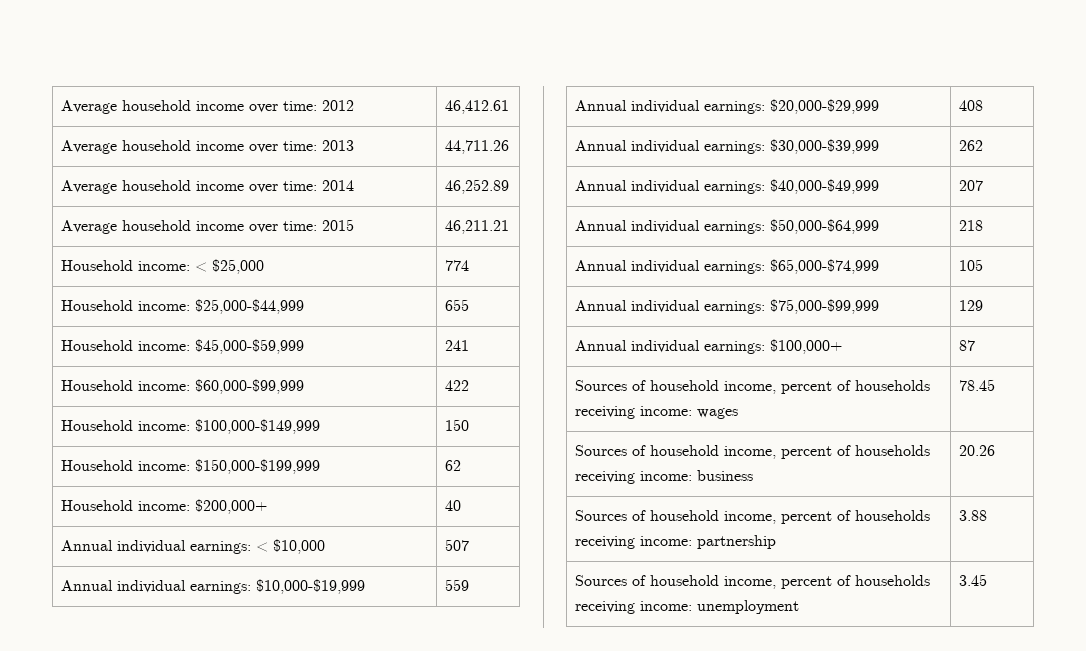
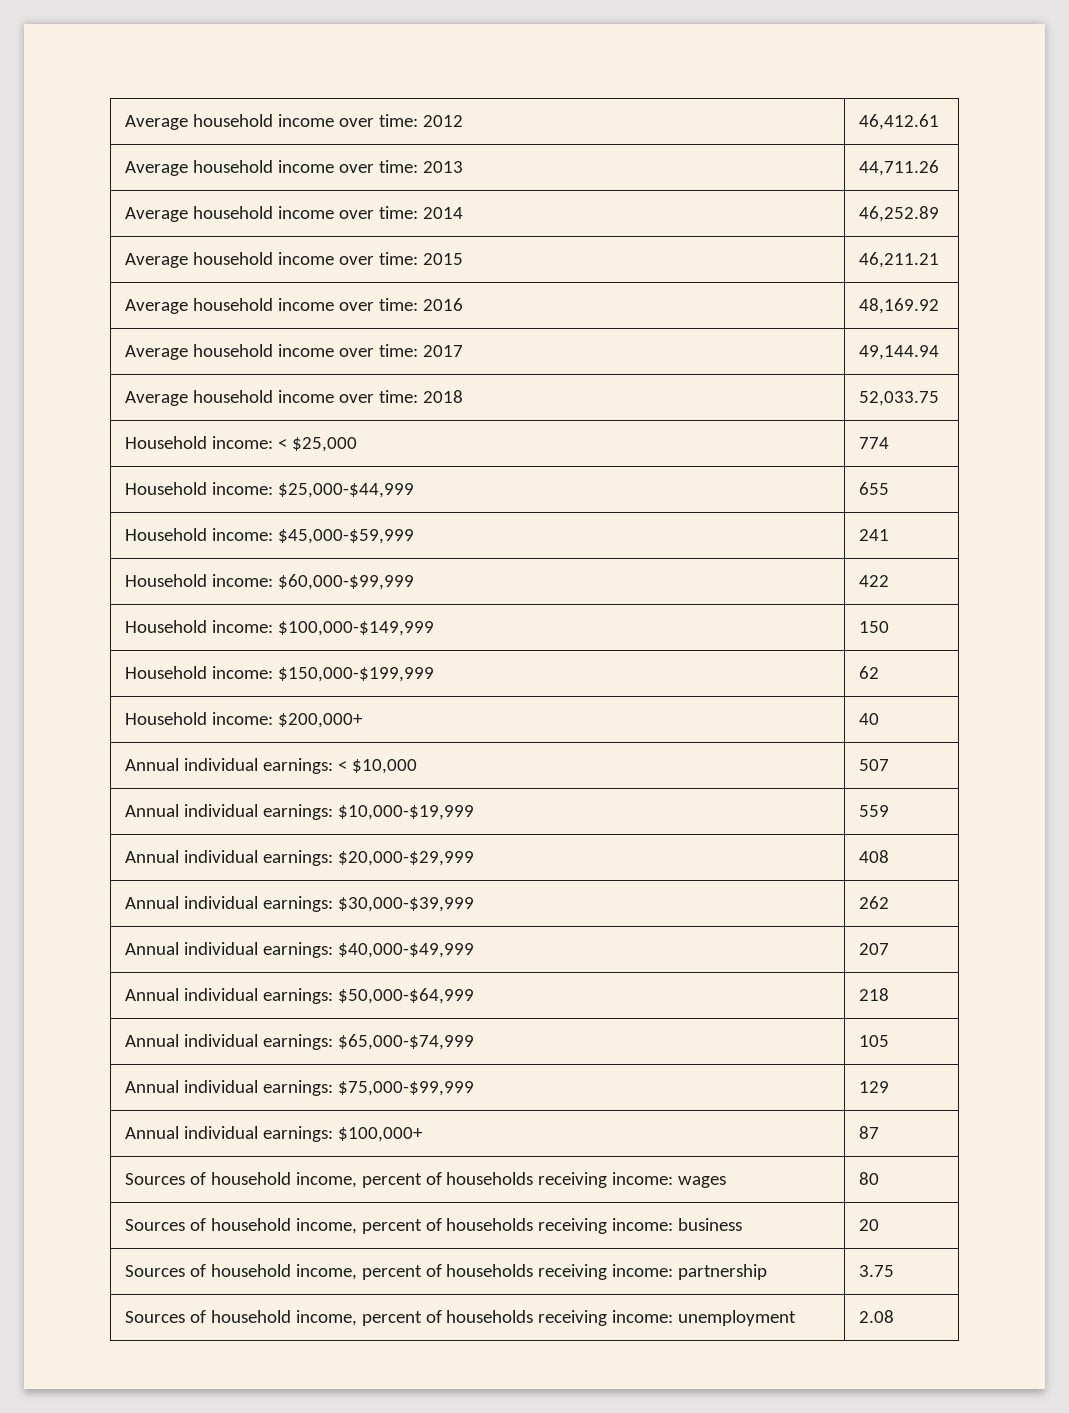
(509, 227) none -> [124,298,463,314] [858,298,939,314] [124,344,463,360] [858,345,939,360] [124,390,463,406] [858,391,939,406] // Average household income over time: 2016 | 48,169.92 // Average household income over time: 2017 | 49,144.94 // Average household income over time: 2018 | 52,033.75
[958,379,995,391] 78.45 -> [858,1172,879,1185] 80
[958,445,995,456] 20.26 -> [858,1219,879,1231] 20
[958,510,987,521] 3.88 -> [858,1265,894,1277] 3.75
[958,574,987,586] 3.45 -> [858,1310,894,1323] 2.08

